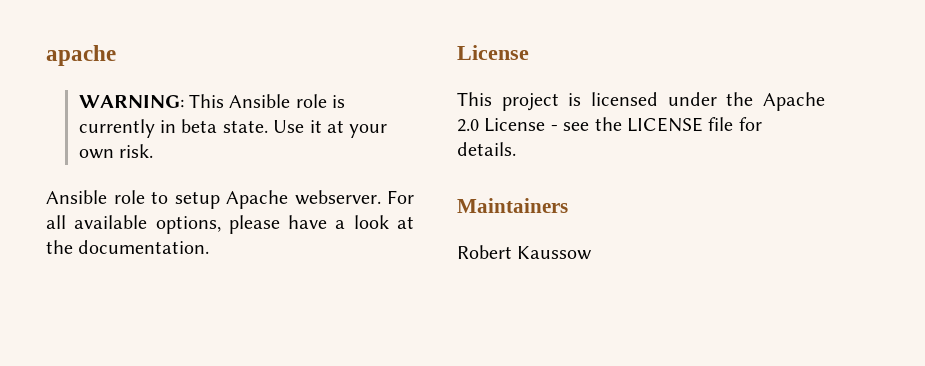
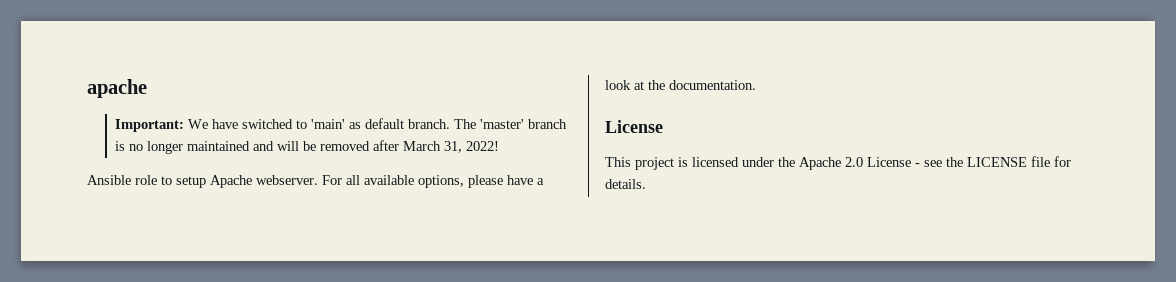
[78,94,346,108] [78,119,388,138] [78,144,153,159] WARNING: This Ansible role is currently in beta state. Use it at your own risk. -> [114,118,567,132] [114,140,499,154] Important: We have switched to 'main' as default branch. The 'master' branch is no longer maintained and will be removed after March 31, 2022!
[457,198,568,213] [457,245,593,260] // Maintainers // Robert Kaussow -> (646, 184) none

